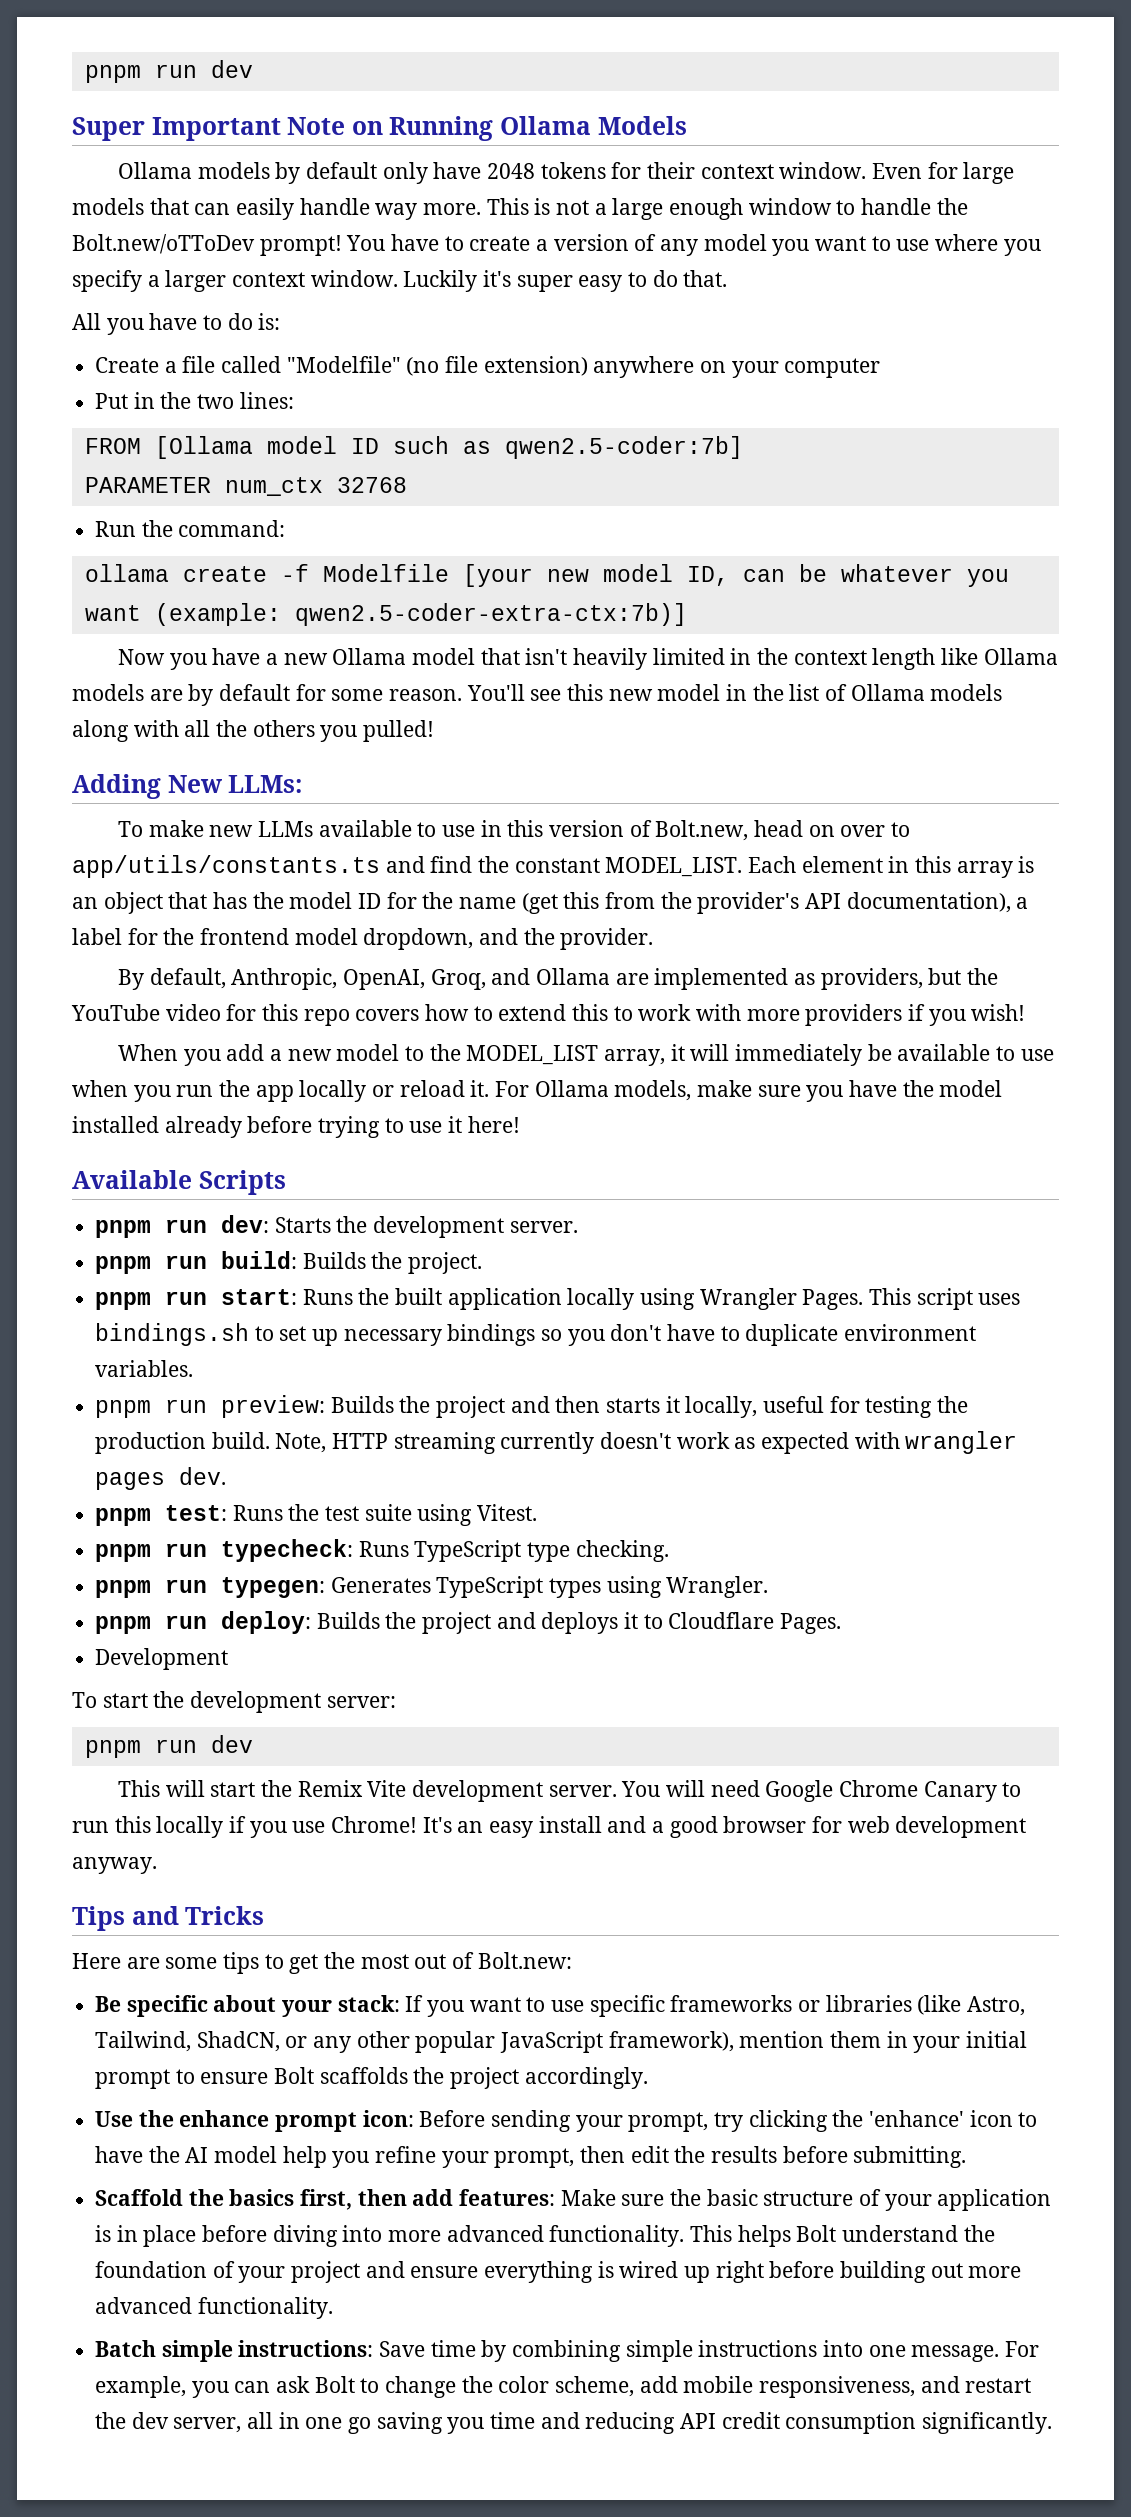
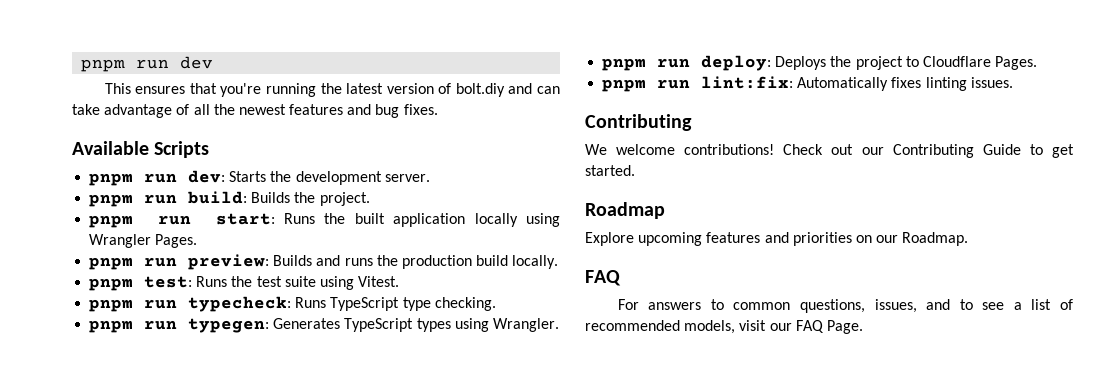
[84,60,253,83] [72,116,687,141] [117,162,1015,184] [72,198,968,220] [72,234,1041,256] [72,270,728,292] [72,313,281,335] [95,356,881,378] [95,392,294,409] [84,436,743,459] [84,477,407,496] [95,520,286,537] [84,564,1009,587] [84,603,687,626] [117,648,1058,670] [72,684,1003,706] [72,720,435,742] [72,774,303,799] [117,820,910,841] [72,855,1035,878] [72,892,1029,914] [72,928,654,950] [117,968,998,990] [71,1004,1026,1026] [117,1044,1054,1066] [72,1080,1003,1102] [72,1116,520,1138] pnpm run dev // Super Important Note on Running Ollama Models // Ollama models by default only have 2048 tokens for their context window. Even for large models that can easily handle way more. This is not a large enough window to handle the Bolt.new/oTToDev prompt! You have to create a version of any model you want to use where you specify a larger context window. Luckily it's super easy to do that. // All you have to do is: // Create a file called "Modelfile" (no file extension) anywhere on your computer // Put in the two lines: // FROM [Ollama model ID such as qwen2.5-coder:7b] // PARAMETER num_ctx 32768 // Run the command: // ollama create -f Modelfile [your new model ID, can be whatever you want (example: qwen2.5-coder-extra-ctx:7b)] // Now you have a new Ollama model that isn't heavily limited in the context length like Ollama models are by default for some reason. You'll see this new model in the list of Ollama models along with all the others you pulled! // Adding New LLMs: // To make new LLMs available to use in this version of Bolt.new, head on over to app/utils/constants.ts and find the constant MODEL_LIST. Each element in this array is an object that has the model ID for the name (get this from the provider's API documentation), a label for the frontend model dropdown, and the provider. // By default, Anthropic, OpenAI, Groq, and Ollama are implemented as providers, but the YouTube video for this repo covers how to extend this to work with more providers if you wish! // When you add a new model to the MODEL_LIST array, it will immediately be available to use when you run the app locally or reload it. For Ollama models, make sure you have the model installed already before trying to use it here! -> [81,56,214,72] [104,83,560,97] [72,104,438,118] pnpm run dev // This ensures that you're running the latest version of bolt.diy and can take advantage of all the newest features and bug fixes.
[869,1288,1021,1310] [95,1323,977,1346] [95,1360,194,1377] [95,1395,969,1418] [95,1431,1018,1454] [95,1467,227,1490] This script uses bindings.sh to set up necessary bindings so you don't have to duplicate environment variables. // pnpm run preview: Builds the project and then starts it locally, useful for testing the production build. Note, HTTP streaming currently doesn't work as expected with wrangler pages dev. -> [89,254,559,270] // pnpm run preview: Builds and runs the production build locally.
[316,1612,639,1634] Builds the project and deploys it -> [775,56,903,70] Deploys the project
[95,1648,229,1670] [72,1691,396,1713] [84,1735,253,1758] [117,1780,1022,1802] [72,1816,1027,1838] [72,1857,157,1874] [72,1906,265,1931] [72,1952,572,1974] [95,1995,1026,2017] [95,2031,1028,2053] [95,2067,648,2089] [95,2110,1038,2132] [95,2146,967,2168] [95,2189,1052,2211] [95,2225,995,2247] [95,2261,1022,2283] [95,2297,333,2319] [95,2340,1040,2362] [95,2376,1032,2398] [95,2412,1053,2434] Development // To start the development server: // pnpm run dev // This will start the Remix Vite development server. You will need Google Chrome Canary to run this locally if you use Chrome! It's an easy install and a good browser for web development anyway. // Tips and Tricks // Here are some tips to get the most out of Bolt.new: // Be specific about your stack: If you want to use specific frameworks or libraries (like Astro, Tailwind, ShadCN, or any other popular JavaScript framework), mention them in your initial prompt to ensure Bolt scaffolds the project accordingly. // Use the enhance prompt icon: Before sending your prompt, try clicking the 'enhance' icon to have the AI model help you refine your prompt, then edit the results before submitting. // Scaffold the basics first, then add features: Make sure the basic structure of your application is in place before diving into more advanced functionality. This helps Bolt understand the foundation of your project and ensure everything is wired up right before building out more advanced functionality. // Batch simple instructions: Save time by combining simple instructions into one message. For example, you can ask Bolt to change the color scheme, add mobile responsiveness, and restart the dev server, all in one go saving you time and reducing API credit consumption significantly. -> [602,76,1013,92] [585,114,692,131] [585,144,1074,158] [585,165,635,176] [585,202,665,219] [585,232,969,246] [585,270,621,286] [617,299,1073,313] [585,320,863,334] pnpm run lint:fix: Automatically fixes linting issues. // Contributing // We welcome contributions! Check out our Contributing Guide to get started. // Roadmap // Explore upcoming features and priorities on our Roadmap. // FAQ // For answers to common questions, issues, and to see a list of recommended models, visit our FAQ Page.

